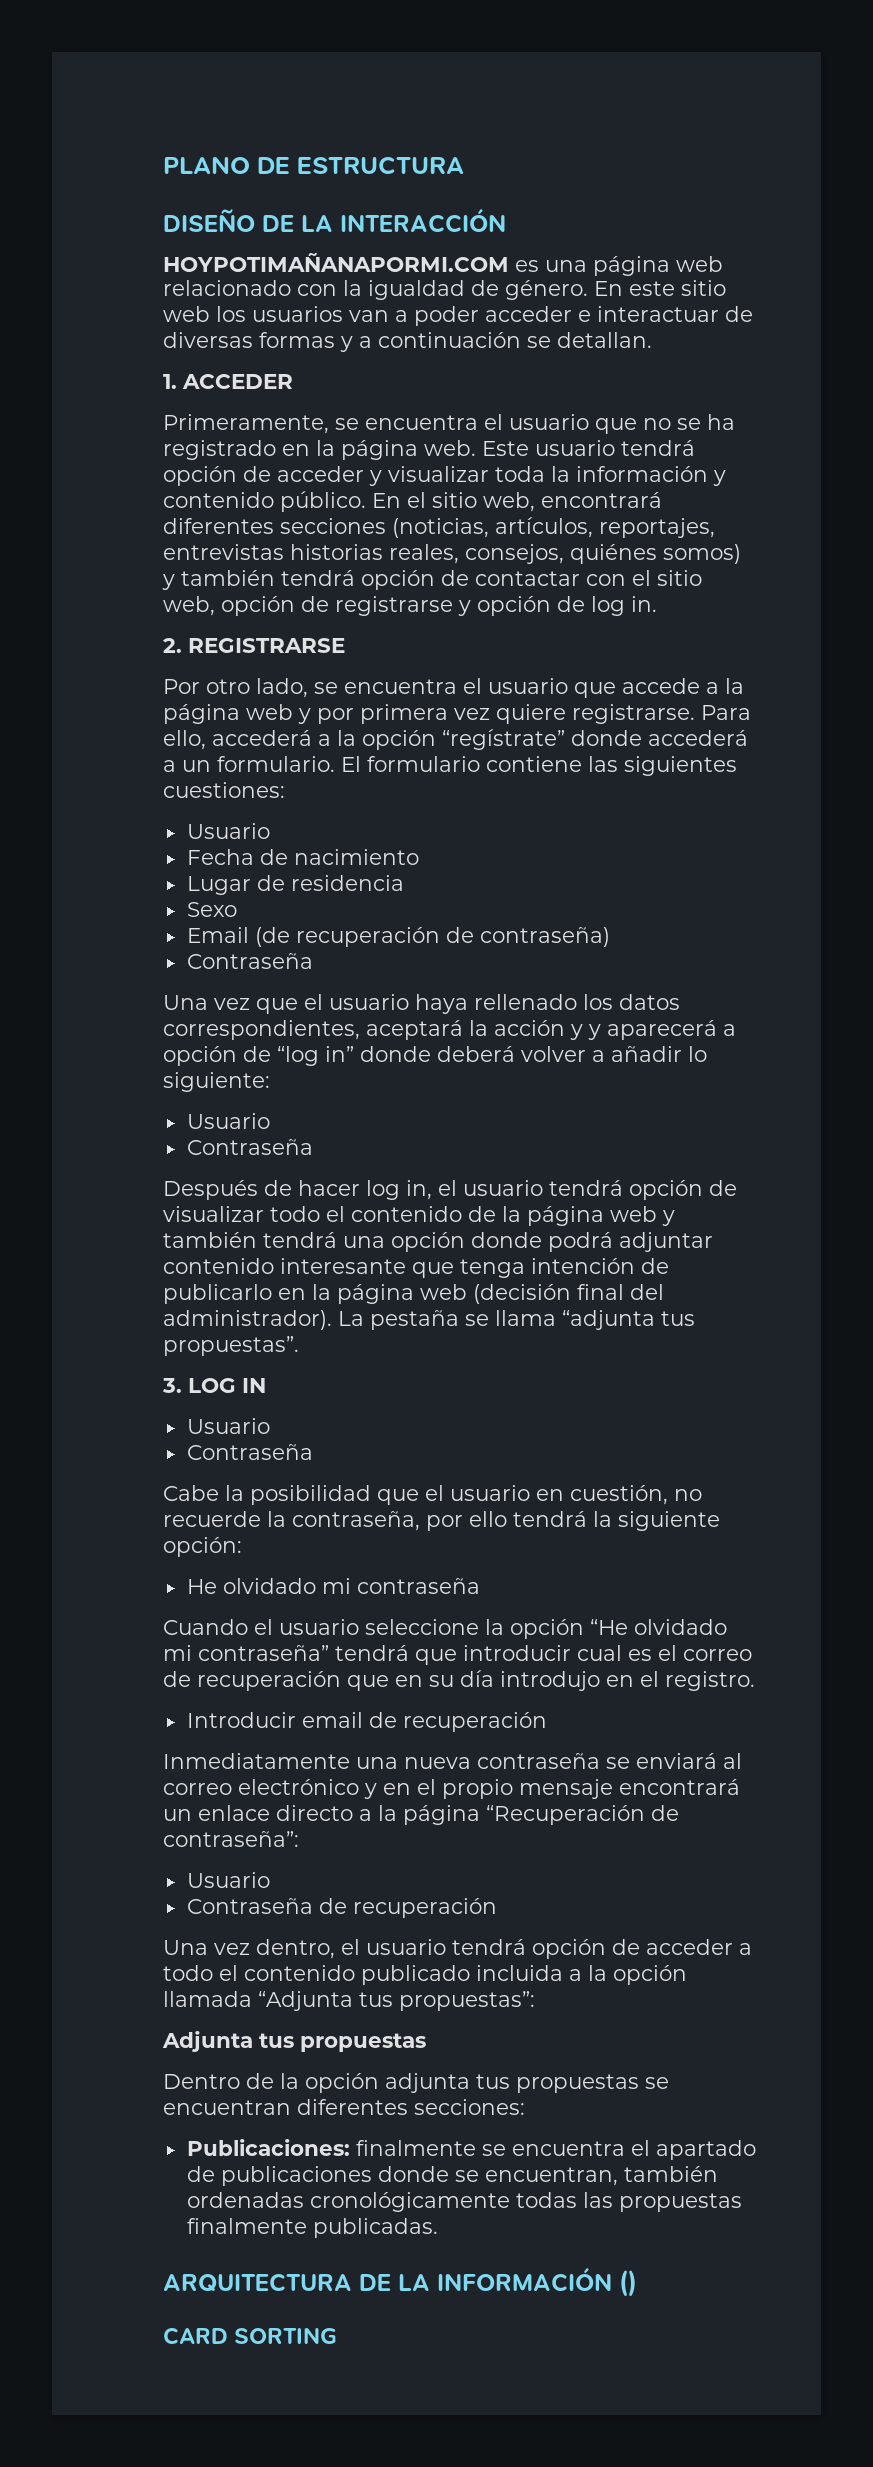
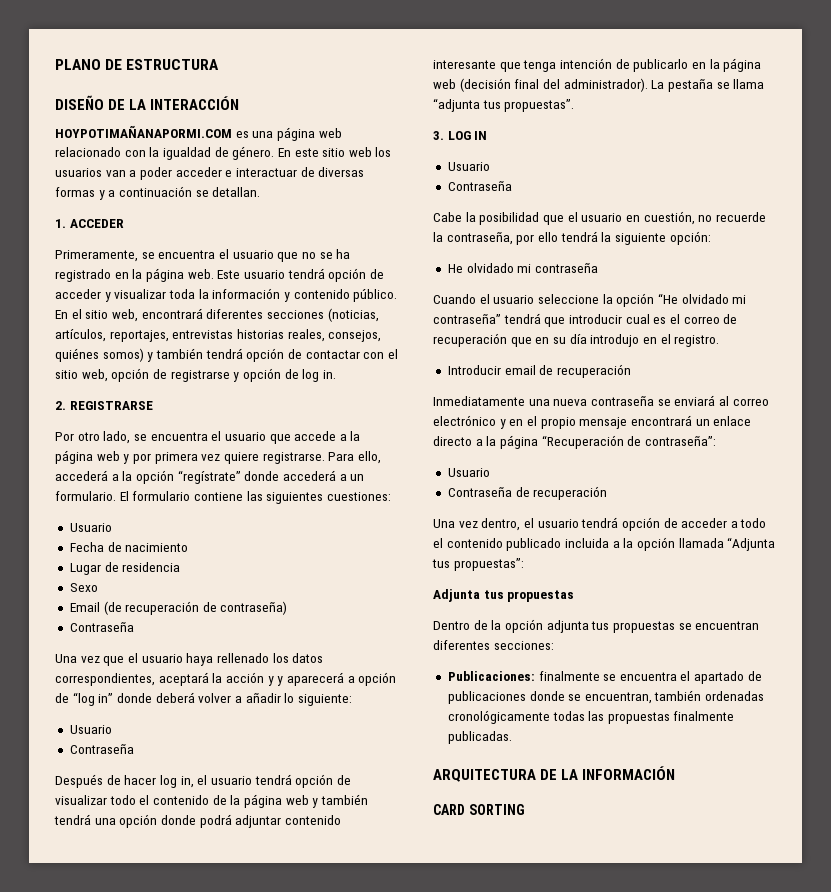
[619,2269,637,2297] () -> (676, 773) none

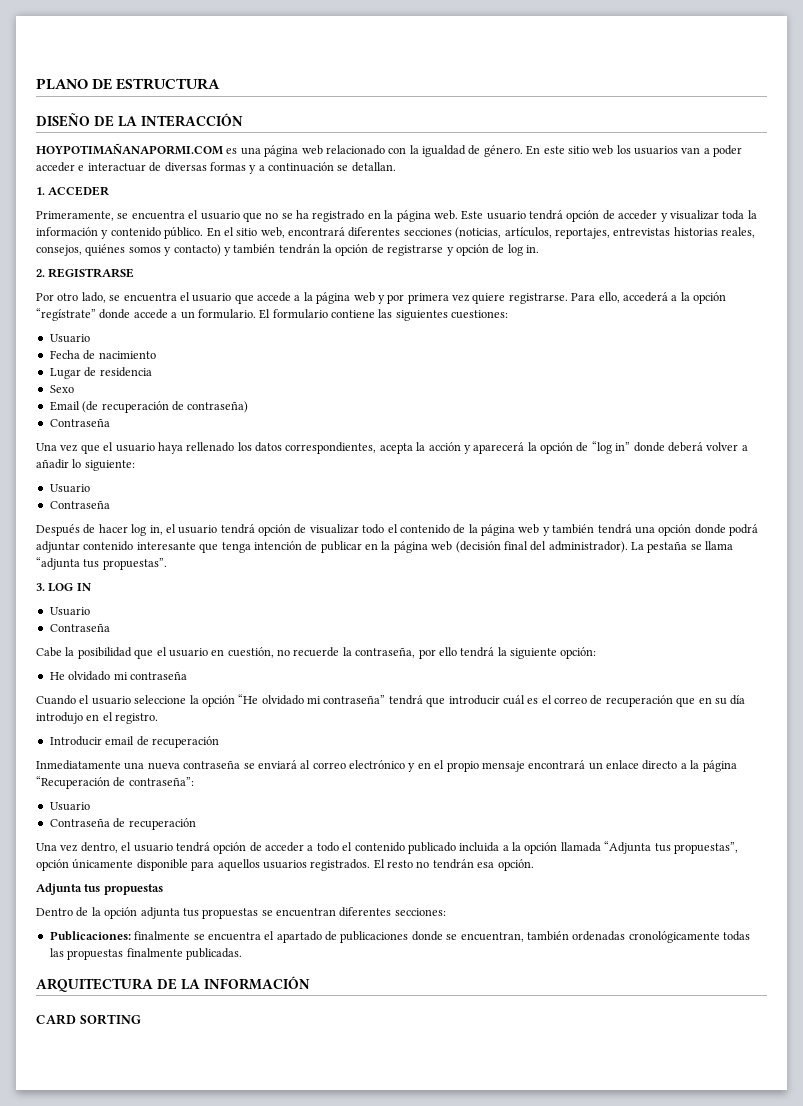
[102,348,398,362] [55,369,108,382] somos) y también tendrá opción de contactar con el sitio web, -> [128,244,332,256] somos y contacto) y también tendrán la
[282,470,336,481] accederá -> [133,309,168,319] accede
[158,672,209,686] aceptará -> [379,443,413,454] acepta
[277,672,355,686] y aparecerá a -> [473,442,537,454] aparecerá la
[633,59,689,72] publicarlo -> [320,541,362,553] publicar
[625,314,650,324] cual -> [502,695,525,705] cuál
[453,558,524,571] propuestas”: -> [673,842,738,854] [36,858,534,871] propuestas”, opción únicamente disponible para aquellos usuarios registrados. El resto no tendrán esa opción.

